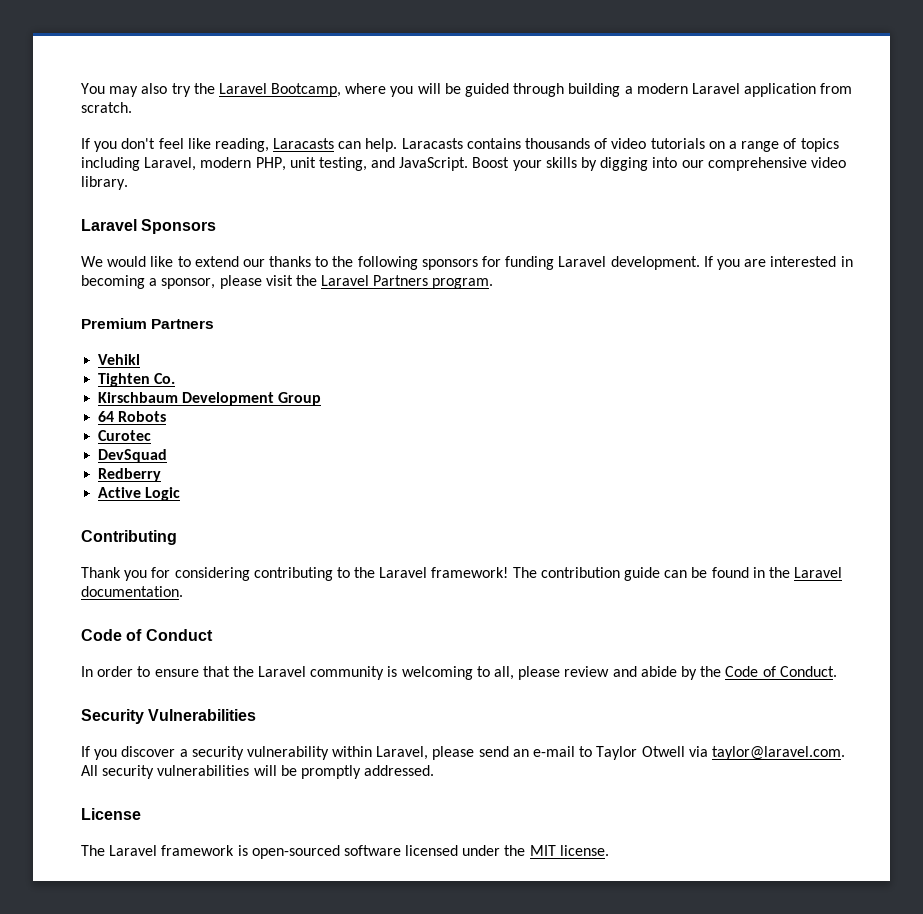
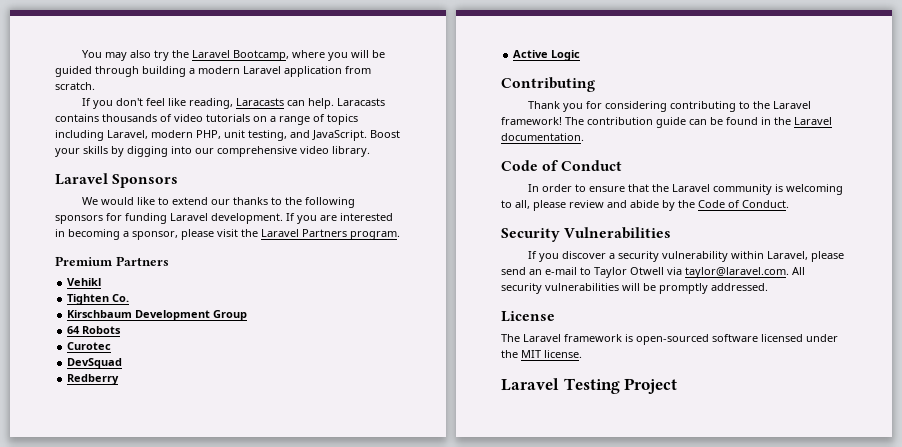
(609, 850) none -> [501,378,678,394] // Laravel Testing Project

